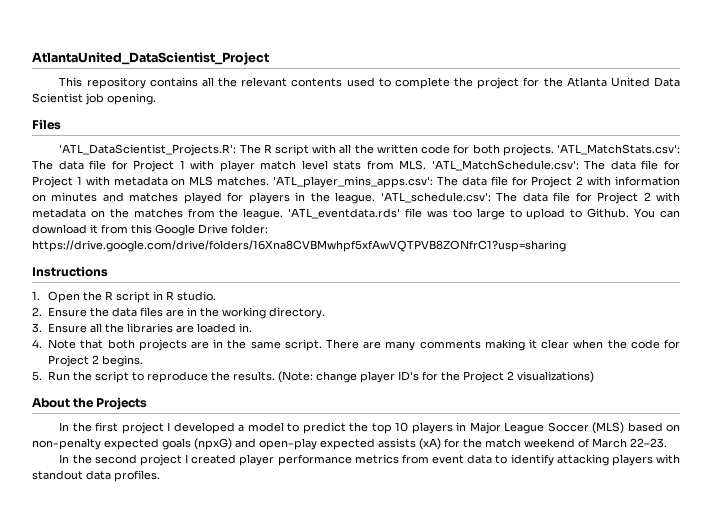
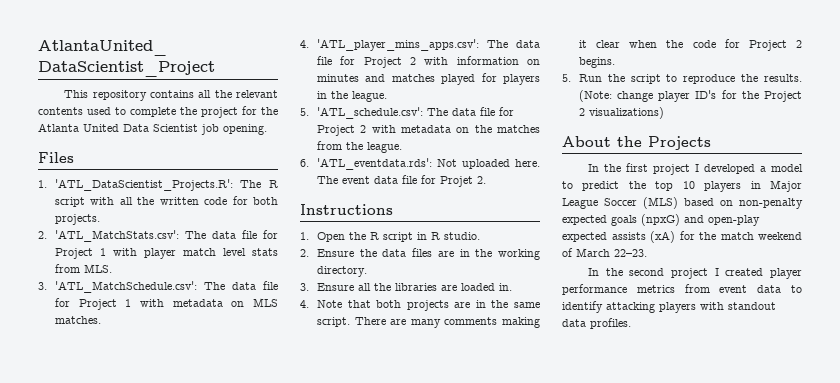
(61, 124) none -> [38,180,47,188] 1.
(554, 150) none -> [38,231,47,239] // 2.
(427, 165) none -> [38,282,47,290] // 3.
(270, 181) none -> [300,40,309,48] // 4.
(376, 198) none -> [300,108,309,116] // 5.
[288,208,680,220] [32,224,268,236] [32,240,566,252] 'ATL_eventdata.rds' file was too large to upload to Github. You can download it from this Google Drive folder: https://drive.google.com/drive/folders/16Xna8CVBMwhpf5xfAwVQTPVB8ZONfrC1?usp=sharing -> [300,158,540,170] [316,175,486,187] // 6. 'ATL_eventdata.rds': Not uploaded here. The event data file for Projet 2.

